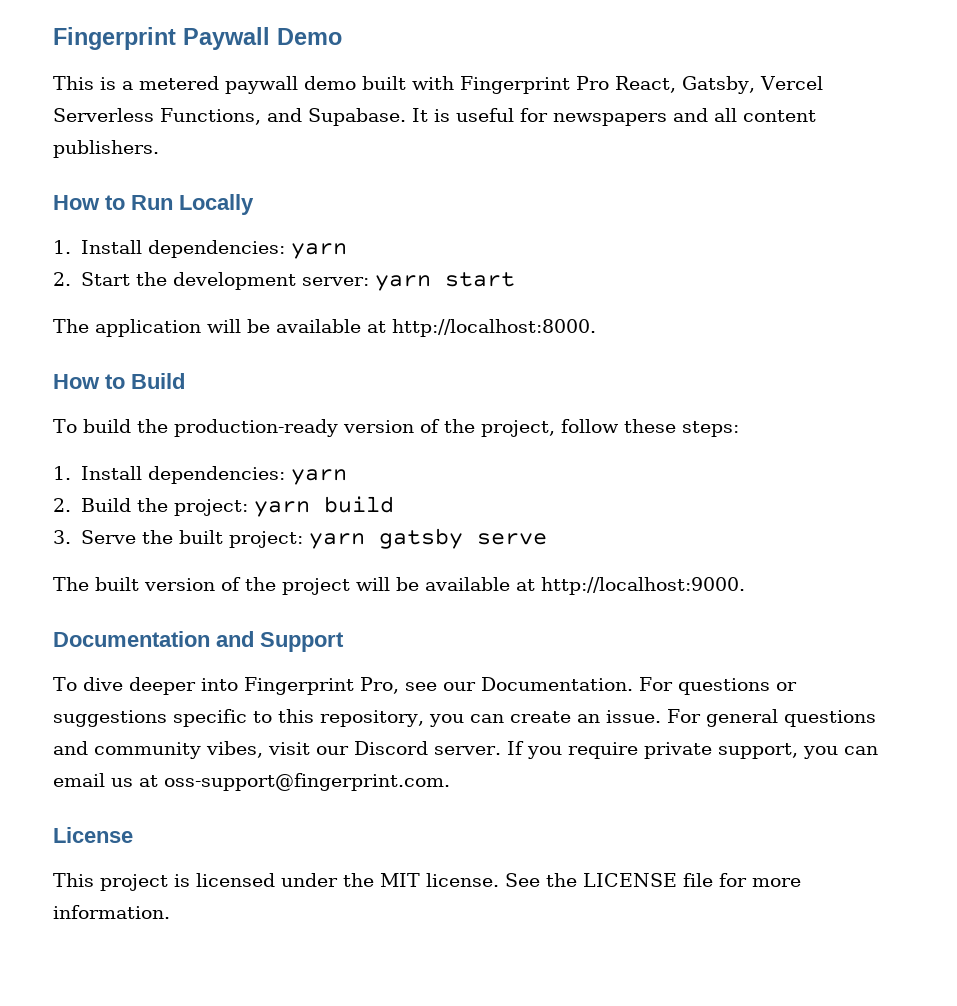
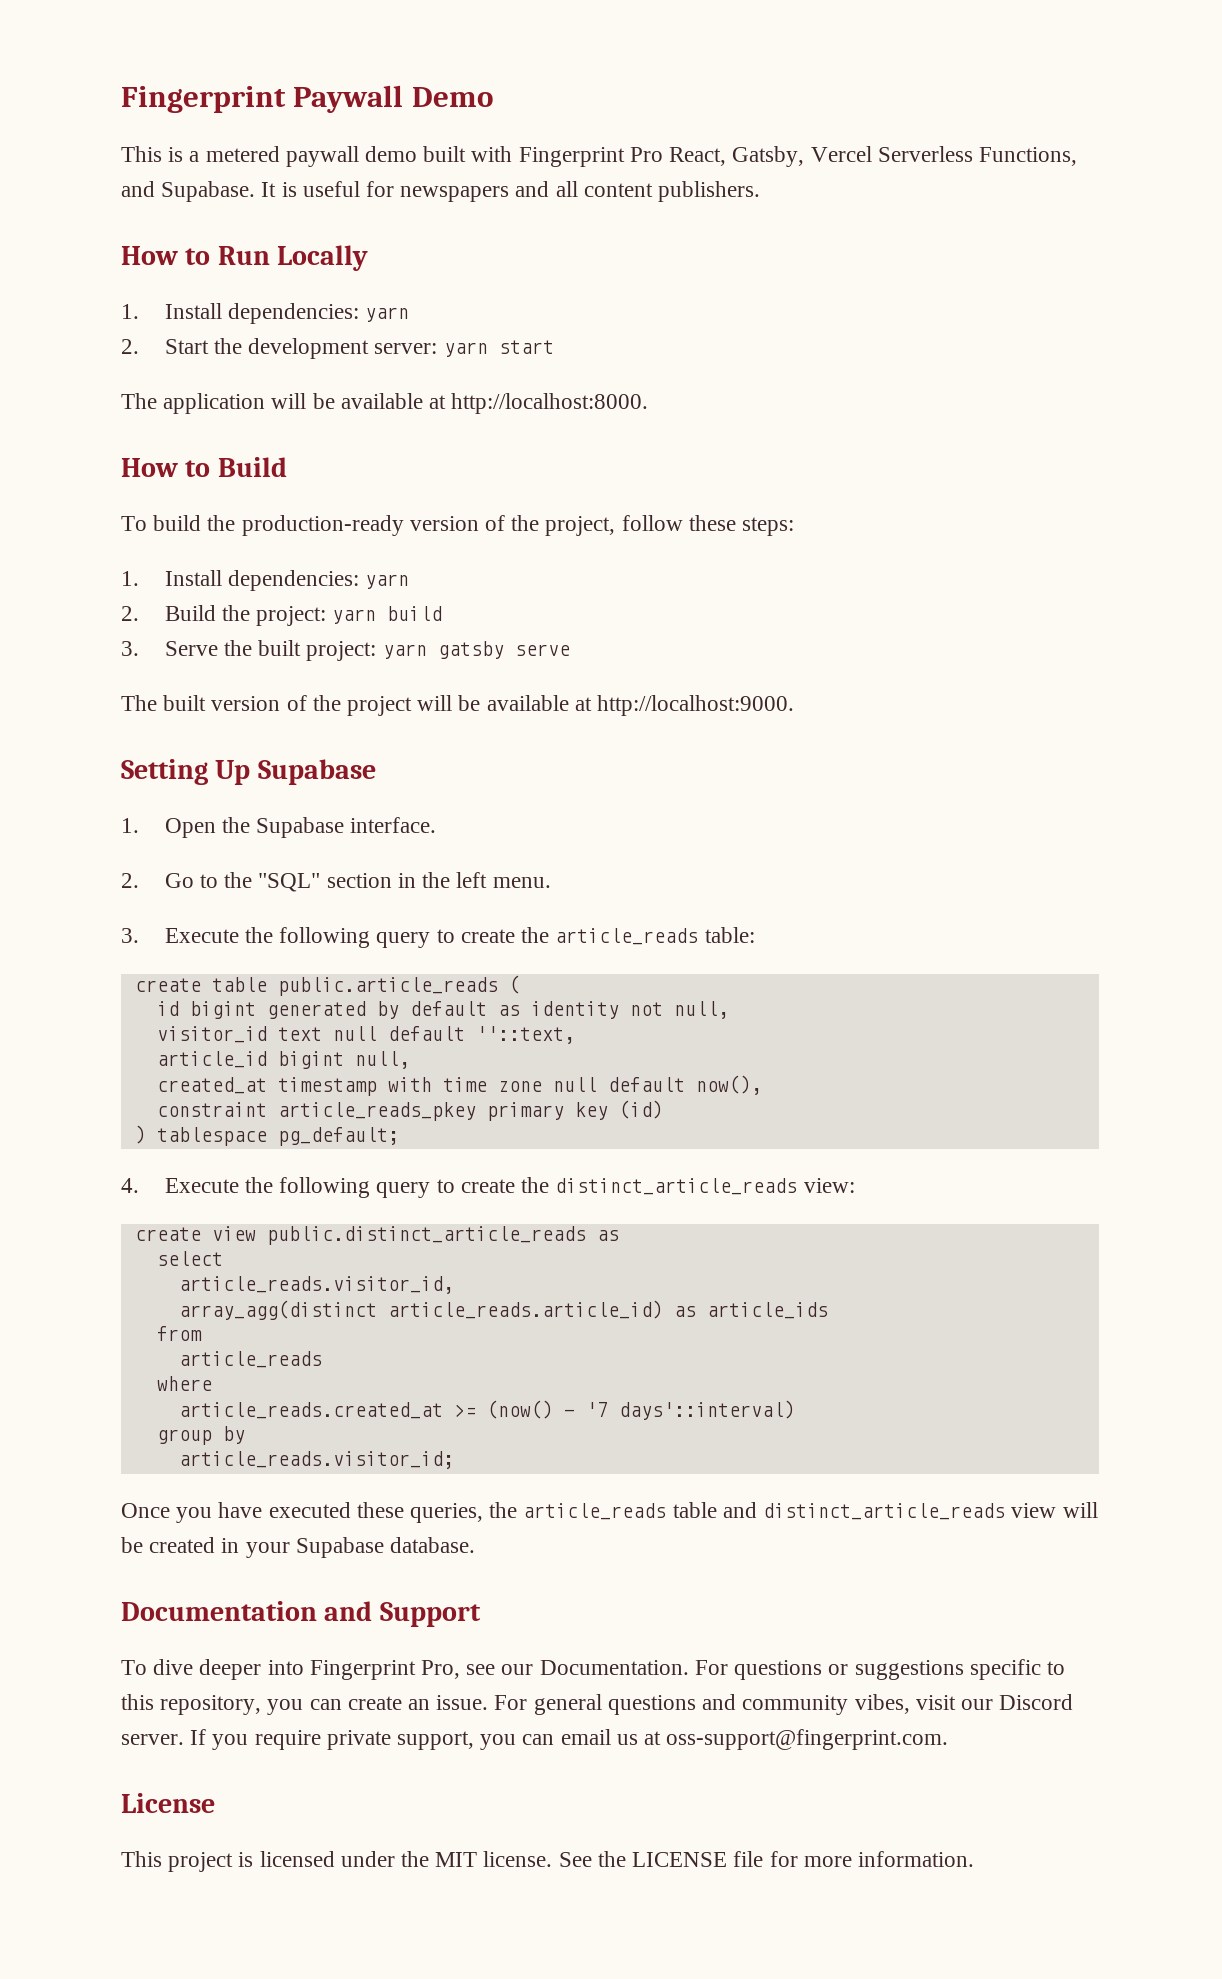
(745, 586) none -> [121,759,376,785] [121,817,437,838] [121,872,551,892] [121,927,755,948] [134,975,520,996] [156,1001,729,1019] [156,1026,575,1044] [156,1051,410,1069] [156,1075,762,1096] [156,1100,663,1121] [134,1125,399,1146] [121,1177,855,1198] [134,1226,619,1245] [156,1251,223,1266] [178,1276,454,1294] [178,1300,828,1320] [156,1326,202,1341] [178,1351,322,1368] [156,1376,212,1391] [178,1400,795,1420] [156,1426,245,1445] [178,1451,454,1469] [121,1502,1098,1523] [121,1537,476,1558] // Setting Up Supabase // 1. Open the Supabase interface. // 2. Go to the "SQL" section in the left menu. // 3. Execute the following query to create the article_reads table: // create table public.article_reads ( // id bigint generated by default as identity not null, // visitor_id text null default ''::text, // article_id bigint null, // created_at timestamp with time zone null default now(), // constraint article_reads_pkey primary key (id) // ) tablespace pg_default; // 4. Execute the following query to create the distinct_article_reads view: // create view public.distinct_article_reads as // select // article_reads.visitor_id, // array_agg(distinct article_reads.article_id) as article_ids // from // article_reads // where // article_reads.created_at >= (now() - '7 days'::interval) // group by // article_reads.visitor_id; // Once you have executed these queries, the article_reads table and distinct_article_reads view will be created in your Supabase database.

